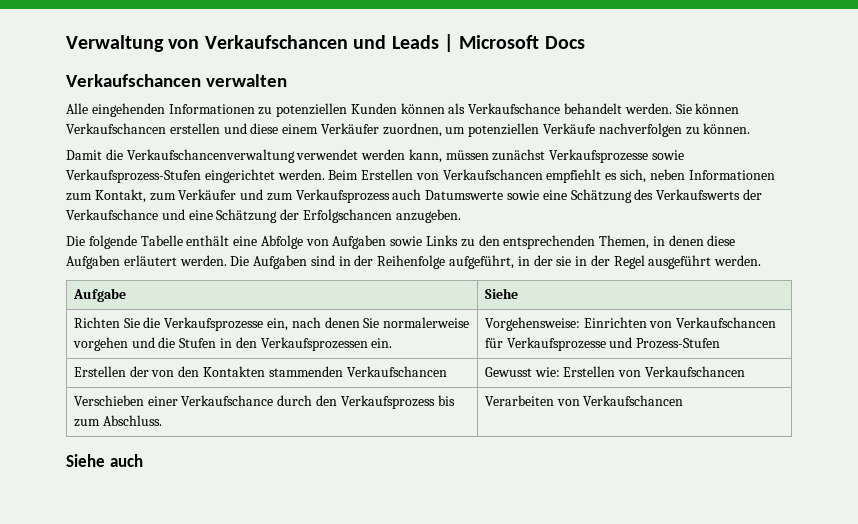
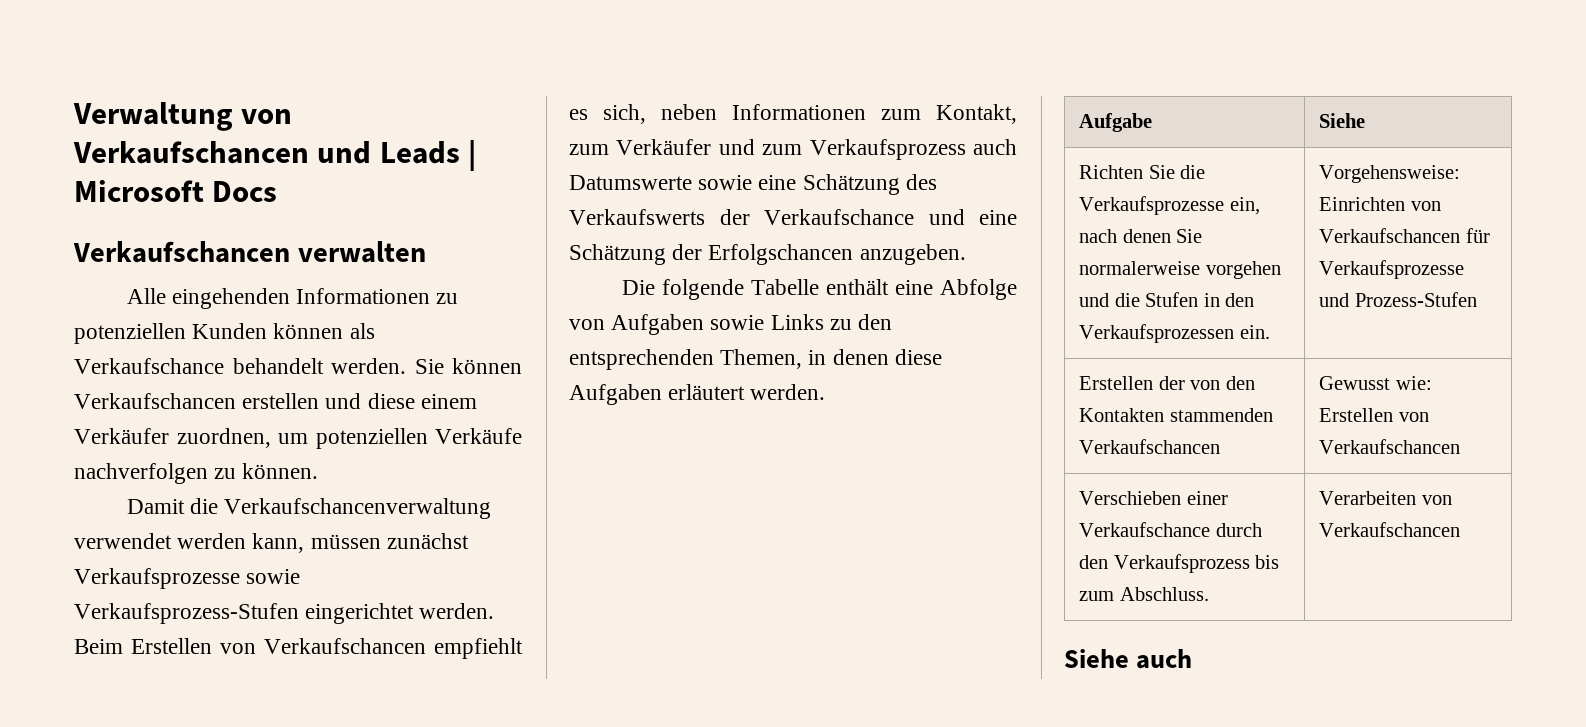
[230,255,762,269] Die Aufgaben sind in der Reihenfolge aufgeführt, in der sie in der Regel ausgeführt werden. -> (826, 392) none

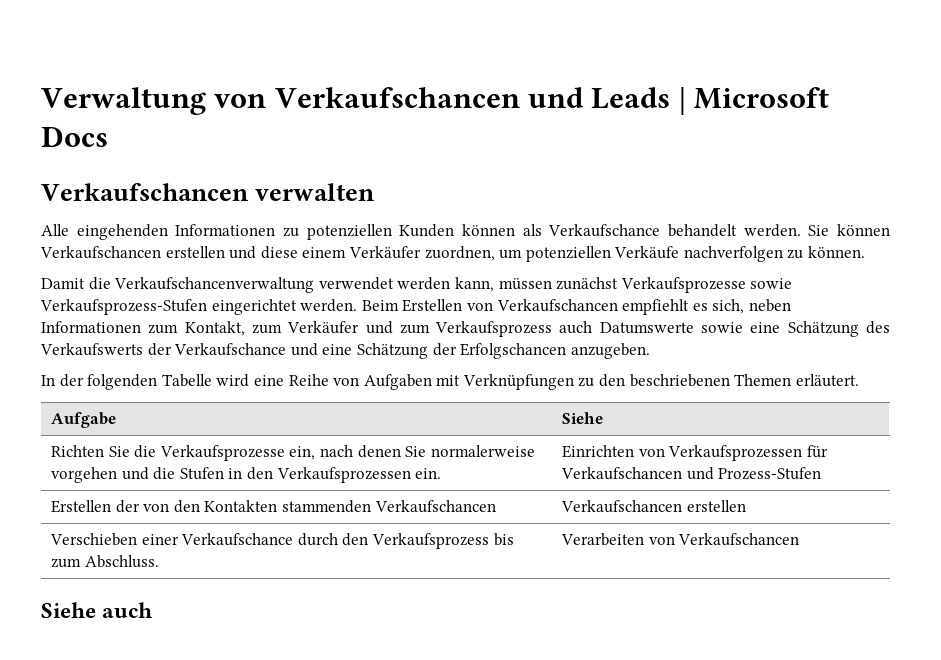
[621,279,1017,300] [569,314,893,335] [569,349,942,370] [569,384,826,405] Die folgende Tabelle enthält eine Abfolge von Aufgaben sowie Links zu den entsprechenden Themen, in denen diese Aufgaben erläutert werden. -> [41,374,859,390] In der folgenden Tabelle wird eine Reihe von Aufgaben mit Verknüpfungen zu den beschriebenen Themen erläutert.
[1319,165,1461,183] Vorgehensweise: -> (442, 473) none
[1319,228,1490,243] [1319,260,1465,279] Verkaufschancen für Verkaufsprozesse -> [668,445,828,461] [561,467,683,480] Verkaufsprozessen für Verkaufschancen
[1319,376,1432,390] [1319,408,1429,422] [1319,439,1461,454] Gewusst wie: Erstellen von Verkaufschancen -> [561,500,746,513] Verkaufschancen erstellen

